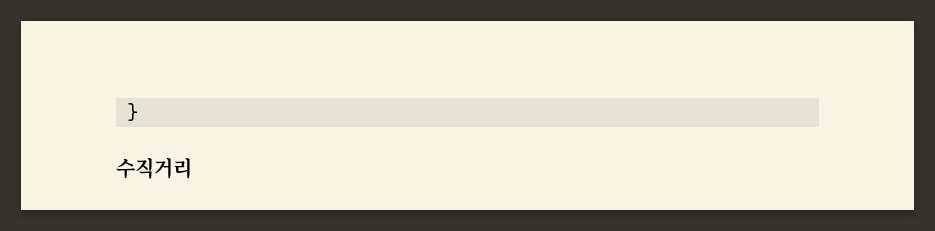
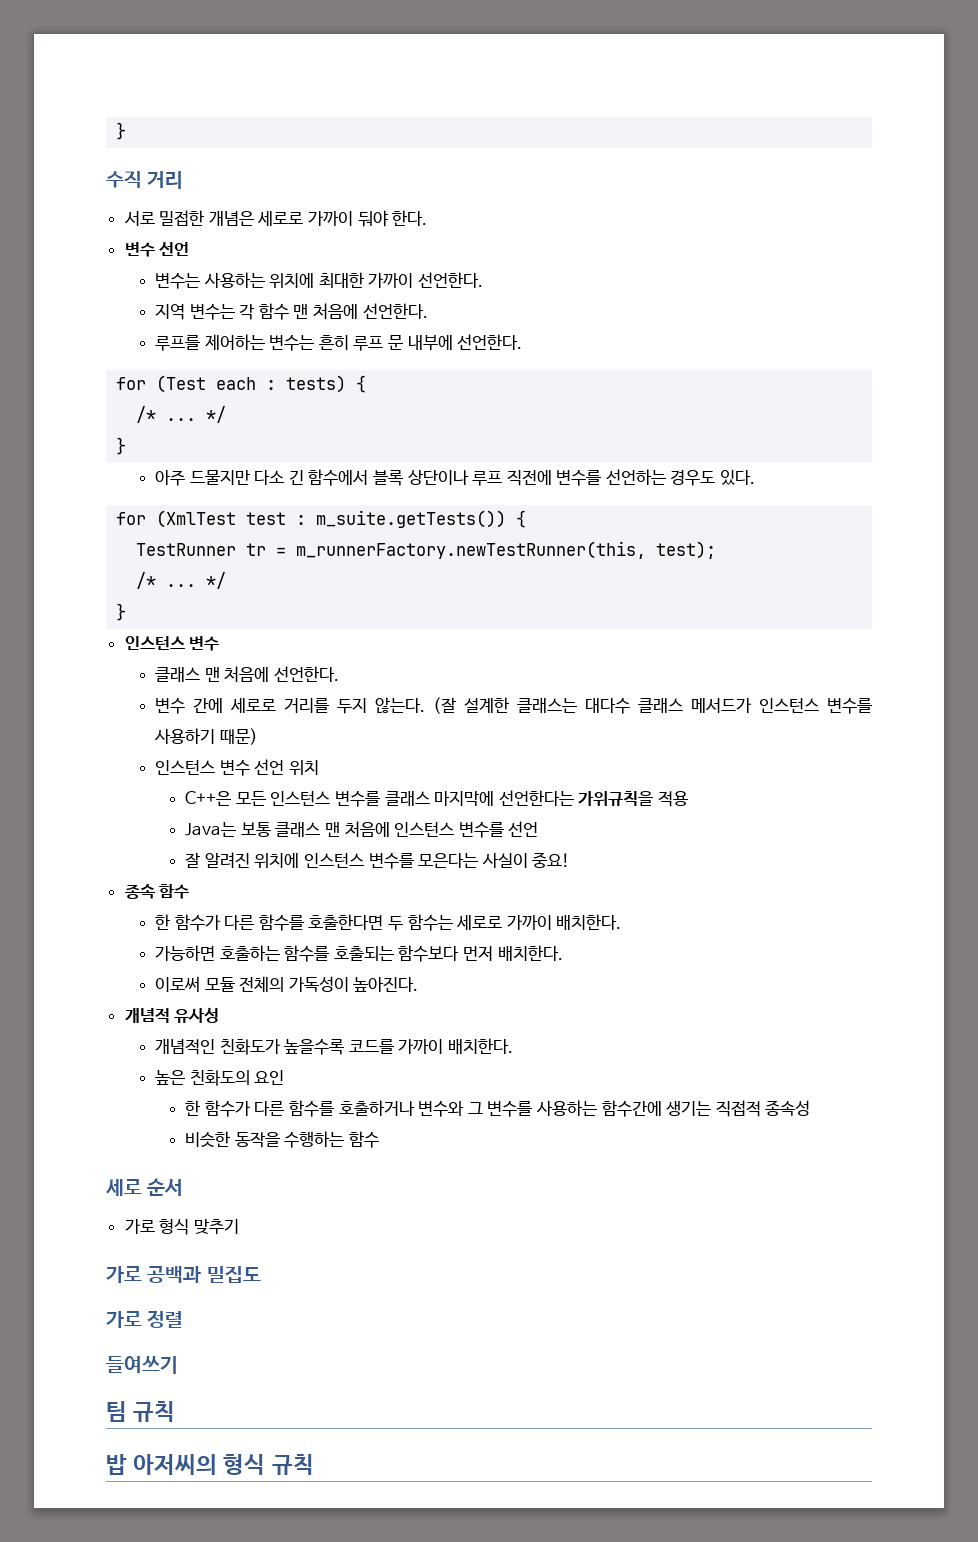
[126,103,138,121] [116,157,192,179] } // 수직거리 -> [116,122,127,140] [106,171,184,189] [123,210,428,227] [124,242,190,257] [154,272,483,289] [154,303,428,320] [154,334,523,351] [116,375,367,393] [136,406,227,423] [116,437,127,455] [154,469,756,486] [116,510,527,528] [136,541,717,559] [136,572,227,589] [116,603,127,621] [124,636,220,651] [154,666,339,682] [154,697,872,714] [153,728,258,745] [154,759,319,776] [185,790,688,807] [185,821,539,838] [185,852,571,869] [124,883,190,899] [154,914,622,931] [154,945,563,962] [154,976,419,992] [124,1007,220,1023] [154,1038,513,1055] [154,1070,285,1086] [185,1100,811,1117] [185,1131,379,1148] [106,1178,184,1196] [124,1219,239,1235] [106,1266,261,1283] [106,1310,184,1328] [106,1356,178,1374] [106,1401,176,1422] [106,1454,314,1475] } // 수직 거리 // 서로 밀접한 개념은 세로로 가까이 둬야 한다. // 변수 선언 // 변수는 사용하는 위치에 최대한 가까이 선언한다. // 지역 변수는 각 함수 맨 처음에 선언한다. // 루프를 제어하는 변수는 흔히 루프 문 내부에 선언한다. // for (Test each : tests) { // /* ... */ // } // 아주 드물지만 다소 긴 함수에서 블록 상단이나 루프 직전에 변수를 선언하는 경우도 있다. // for (XmlTest test : m_suite.getTests()) { // TestRunner tr = m_runnerFactory.newTestRunner(this, test); // /* ... */ // } // 인스턴스 변수 // 클래스 맨 처음에 선언한다. // 변수 간에 세로로 거리를 두지 않는다. (잘 설계한 클래스는 대다수 클래스 메서드가 인스턴스 변수를 사용하기 때문) // 인스턴스 변수 선언 위치 // C++은 모든 인스턴스 변수를 클래스 마지막에 선언한다는 가위규칙을 적용 // Java는 보통 클래스 맨 처음에 인스턴스 변수를 선언 // 잘 알려진 위치에 인스턴스 변수를 모은다는 사실이 중요! // 종속 함수 // 한 함수가 다른 함수를 호출한다면 두 함수는 세로로 가까이 배치한다. // 가능하면 호출하는 함수를 호출되는 함수보다 먼저 배치한다. // 이로써 모듈 전체의 가독성이 높아진다. // 개념적 유사성 // 개념적인 친화도가 높을수록 코드를 가까이 배치한다. // 높은 친화도의 요인 // 한 함수가 다른 함수를 호출하거나 변수와 그 변수를 사용하는 함수간에 생기는 직접적 종속성 // 비슷한 동작을 수행하는 함수 // 세로 순서 // 가로 형식 맞추기 // 가로 공백과 밀집도 // 가로 정렬 // 들여쓰기 // 팀 규칙 // 밥 아저씨의 형식 규칙

